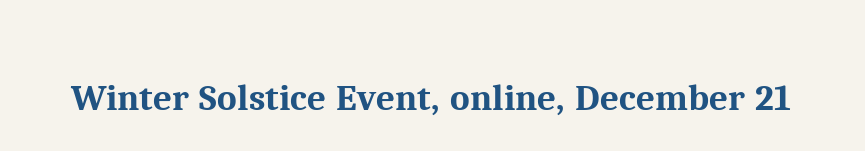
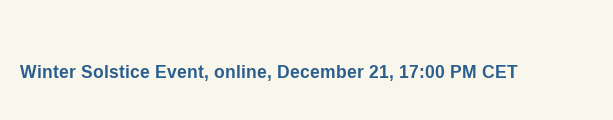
[754,85,791,110] 21 -> [369,65,518,81] 21, 17:00 PM CET

